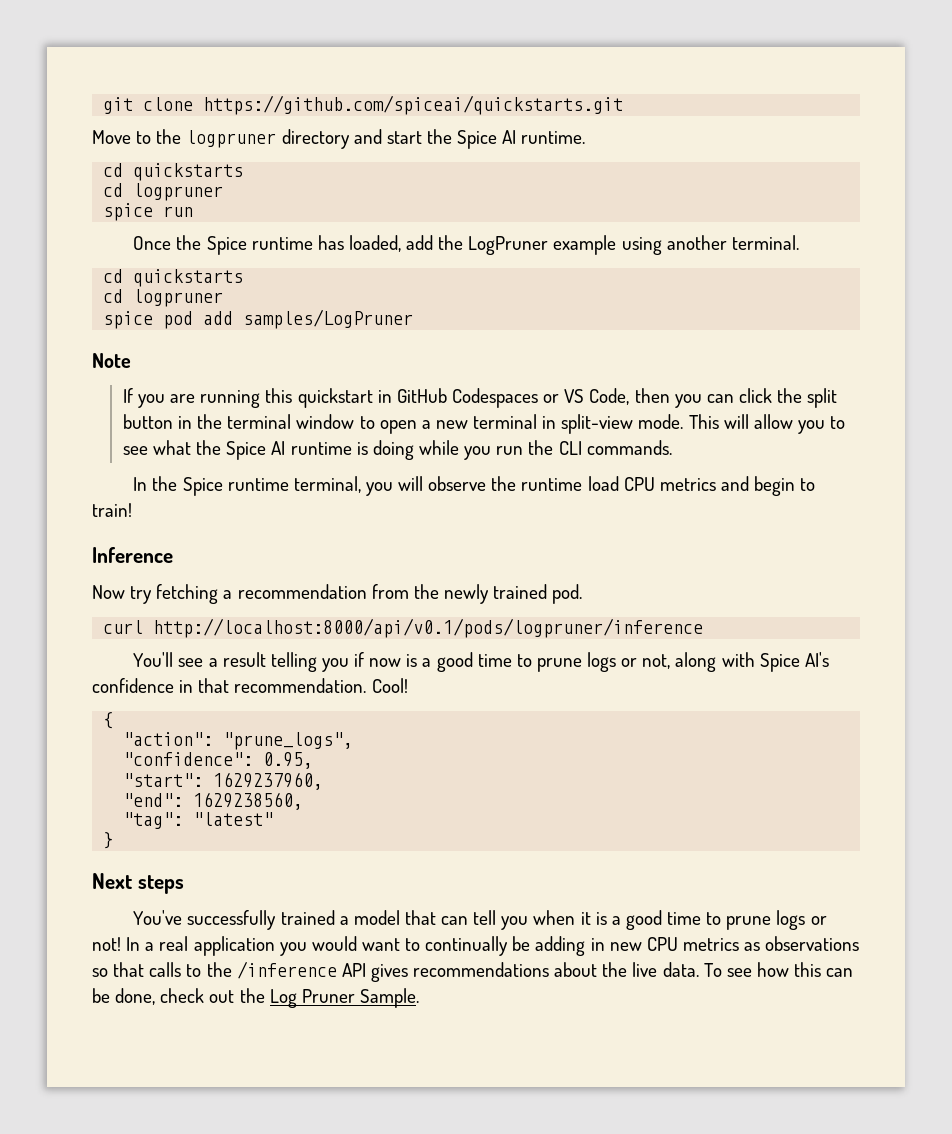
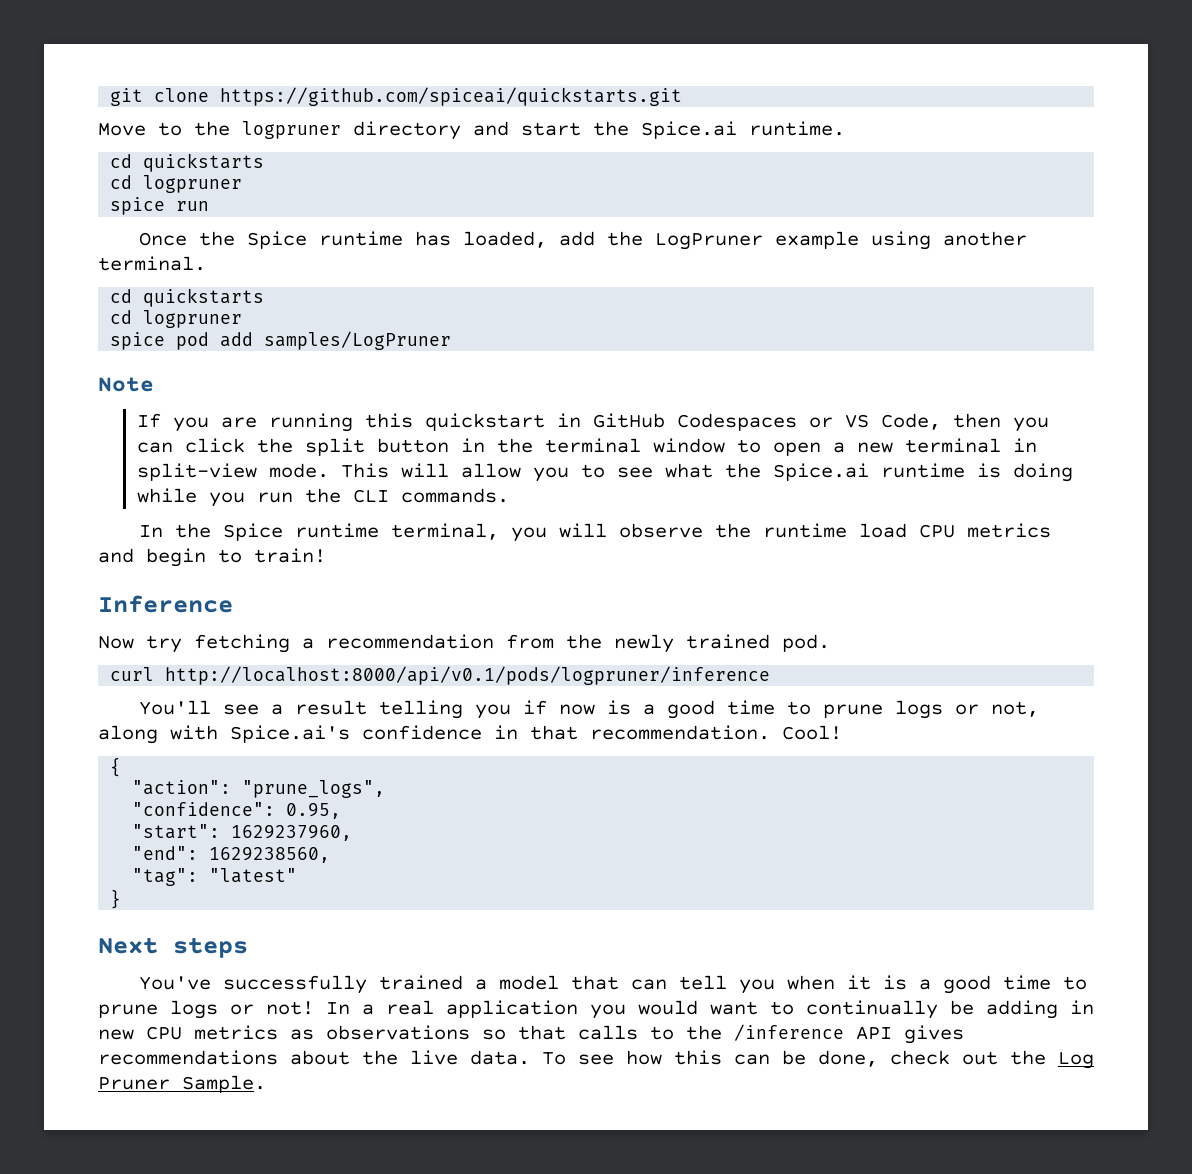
[457,130,517,149] Spice AI -> [641,121,737,139] Spice.ai
[226,441,286,460] Spice AI -> [773,463,870,481] Spice.ai
[759,652,829,672] Spice AI's -> [230,725,350,743] Spice.ai's

